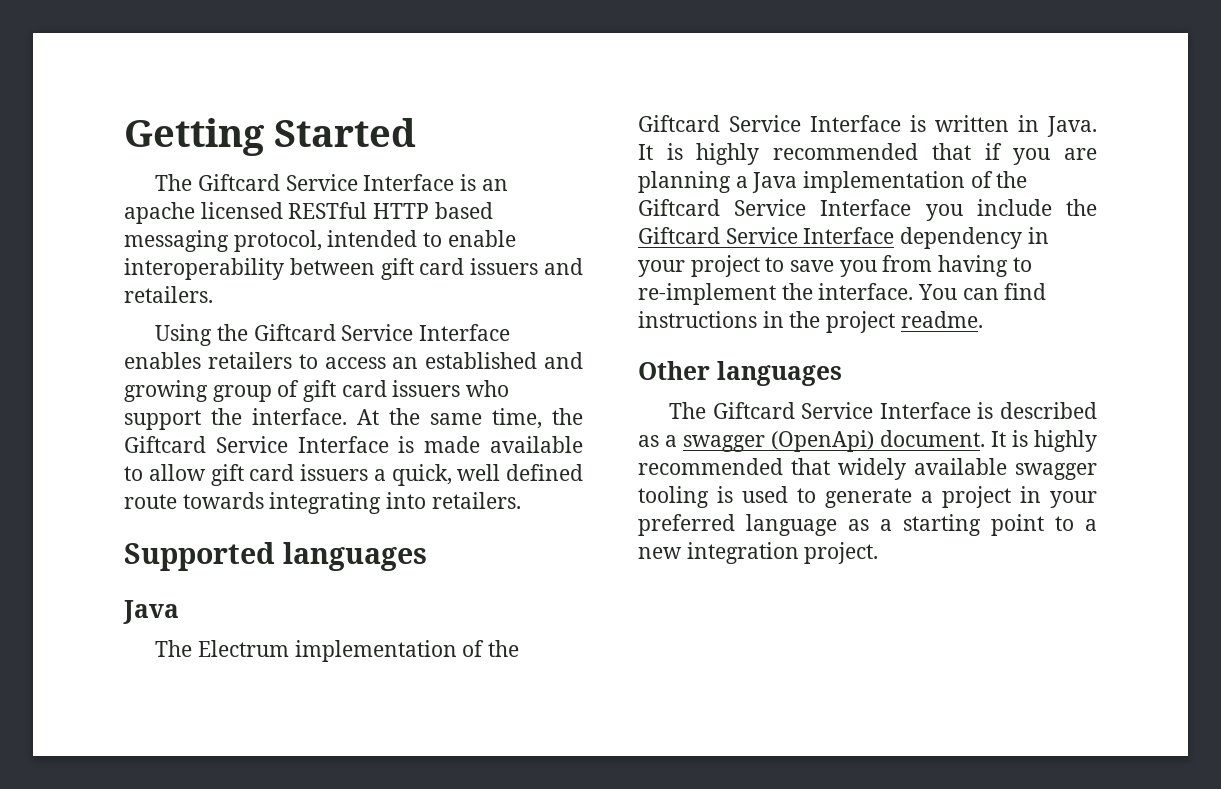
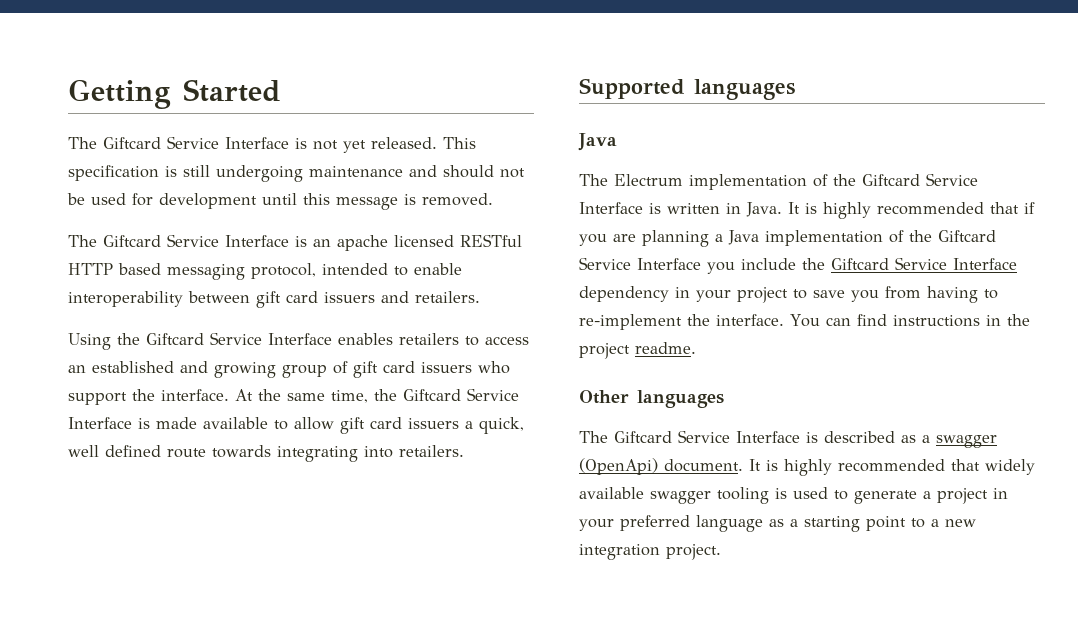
(417, 132) none -> [68,136,476,153] [68,165,525,182] [67,193,493,210] // The Giftcard Service Interface is not yet released. This specification is still undergoing maintenance and should not be used for development until this message is removed.

